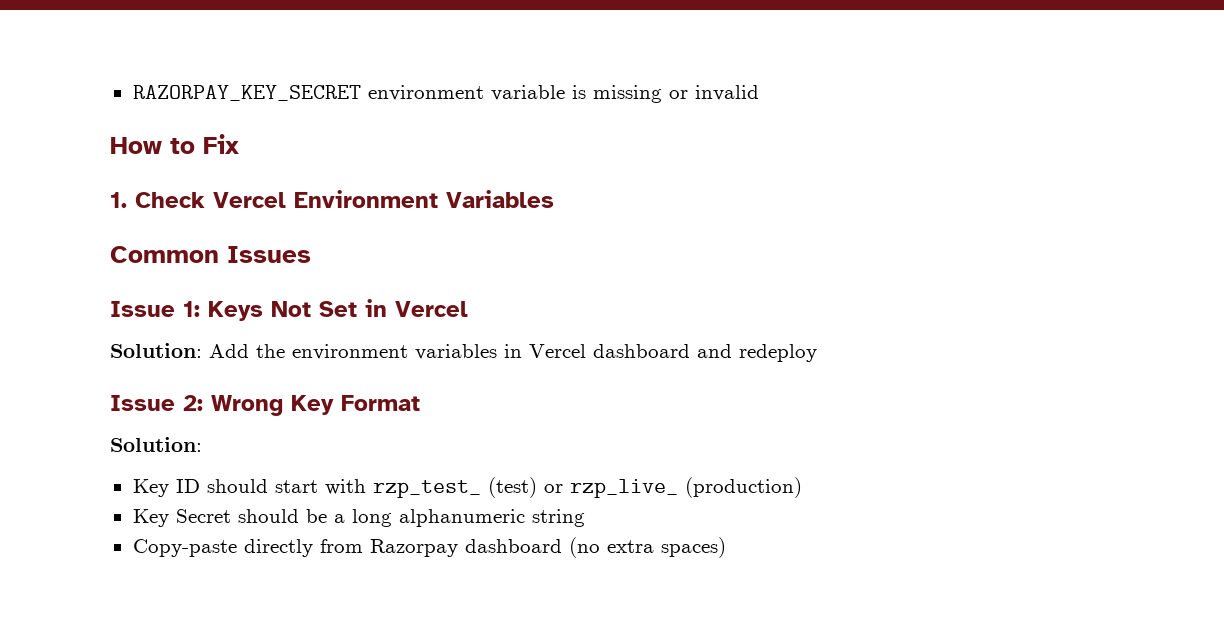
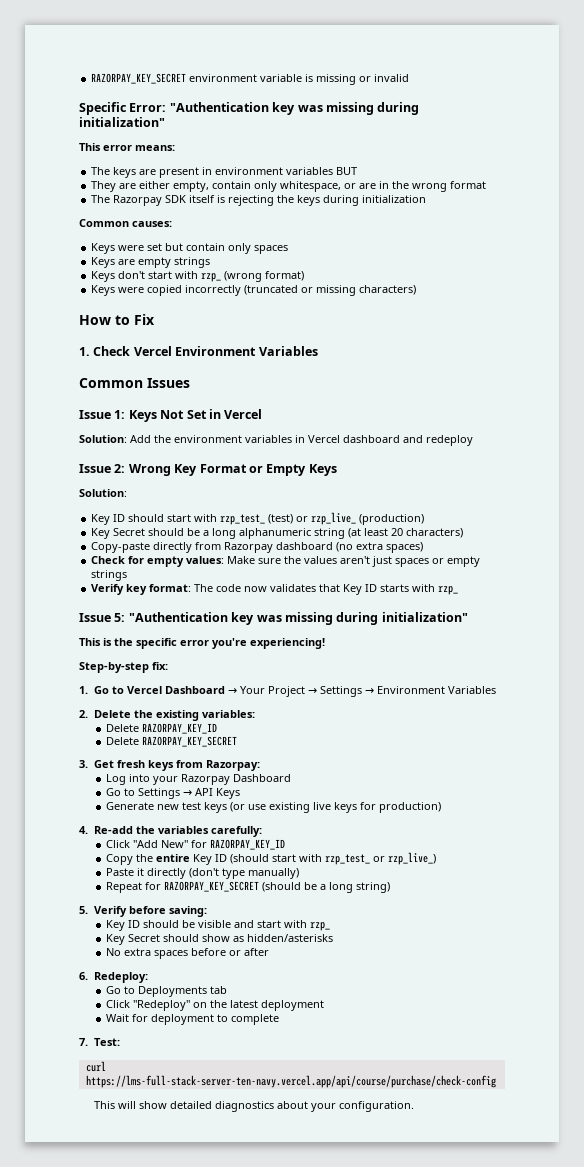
(759, 93) none -> [79,102,420,115] [79,117,165,127] [79,143,175,151] [91,167,358,178] [91,181,487,192] [91,195,427,206] [79,219,172,227] [91,243,289,254] [91,257,211,268] [91,271,305,282] [91,285,417,296] // Specific Error: "Authentication key was missing during initialization" // This error means: // The keys are present in environment variables BUT // They are either empty, contain only whitespace, or are in the wrong format // The Razorpay SDK itself is rejecting the keys during initialization // Common causes: // Keys were set but contain only spaces // Keys are empty strings // Keys don't start with rzp_ (wrong format) // Keys were copied incorrectly (truncated or missing characters)
(420, 403) none -> [248,464,337,476] or Empty Keys
(585, 518) none -> [348,528,464,538] (at least 20 characters)
(726, 547) none -> [91,556,481,567] [91,570,128,581] [91,584,459,595] [79,612,468,625] [79,638,325,649] [79,662,168,673] [79,686,496,697] [79,710,255,721] [105,723,217,734] [105,736,237,747] [79,760,260,771] [105,774,291,785] [105,788,240,799] [105,802,441,813] [79,826,262,837] [105,839,285,850] [105,852,436,865] [105,868,299,879] [105,881,390,893] [79,906,207,917] [105,920,330,931] [105,934,333,945] [105,948,269,959] [79,972,148,983] [105,986,227,997] [105,1000,324,1011] [105,1014,279,1025] [79,1038,120,1046] [85,1061,106,1072] [85,1075,496,1088] [93,1101,414,1112] // Check for empty values: Make sure the values aren't just spaces or empty strings // Verify key format: The code now validates that Key ID starts with rzp_ // Issue 5: "Authentication key was missing during initialization" // This is the specific error you're experiencing! // Step-by-step fix: // 1. Go to Vercel Dashboard → Your Project → Settings → Environment Variables // 2. Delete the existing variables: // Delete RAZORPAY_KEY_ID // Delete RAZORPAY_KEY_SECRET // 3. Get fresh keys from Razorpay: // Log into your Razorpay Dashboard // Go to Settings → API Keys // Generate new test keys (or use existing live keys for production) // 4. Re-add the variables carefully: // Click "Add New" for RAZORPAY_KEY_ID // Copy the entire Key ID (should start with rzp_test_ or rzp_live_) // Paste it directly (don't type manually) // Repeat for RAZORPAY_KEY_SECRET (should be a long string) // 5. Verify before saving: // Key ID should be visible and start with rzp_ // Key Secret should show as hidden/asterisks // No extra spaces before or after // 6. Redeploy: // Go to Deployments tab // Click "Redeploy" on the latest deployment // Wait for deployment to complete // 7. Test: // curl https://lms-full-stack-server-ten-navy.vercel.app/api/course/purchase/check-config // This will show detailed diagnostics about your configuration.

